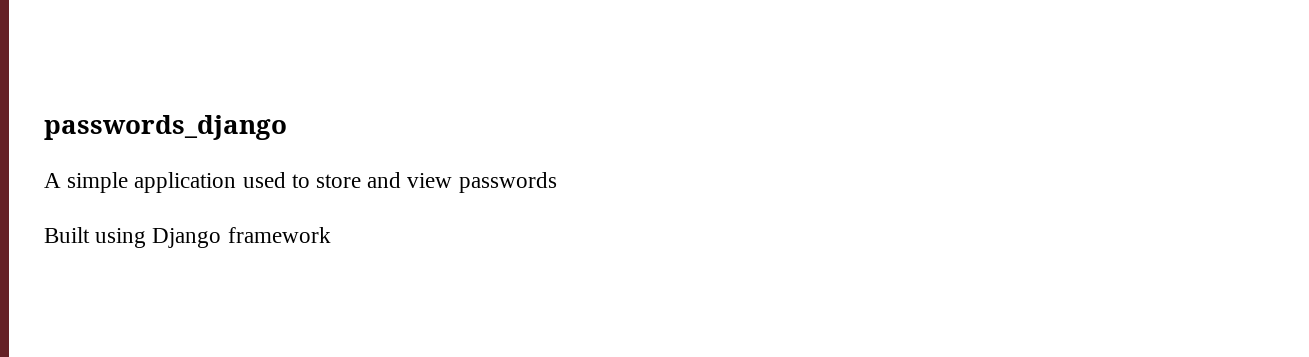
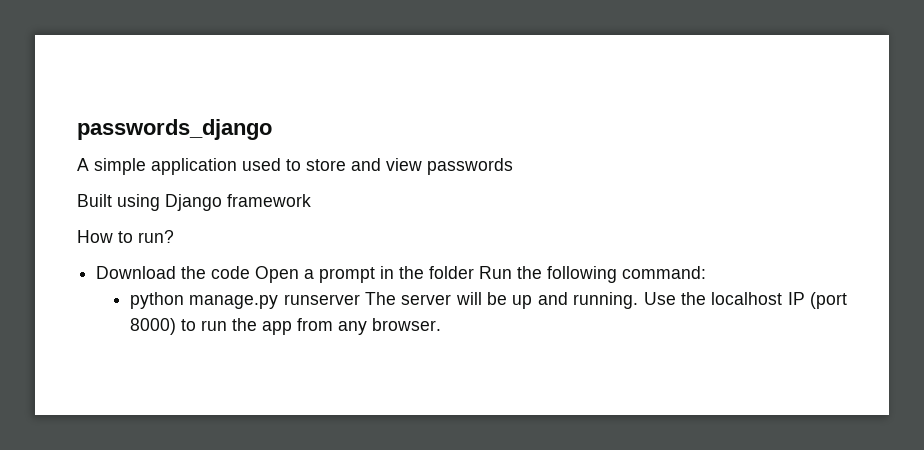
(331, 235) none -> [77,230,174,243] [96,266,707,283] [129,292,847,309] [129,318,441,335] // How to run? // Download the code Open a prompt in the folder Run the following command: // python manage.py runserver The server will be up and running. Use the localhost IP (port 8000) to run the app from any browser.

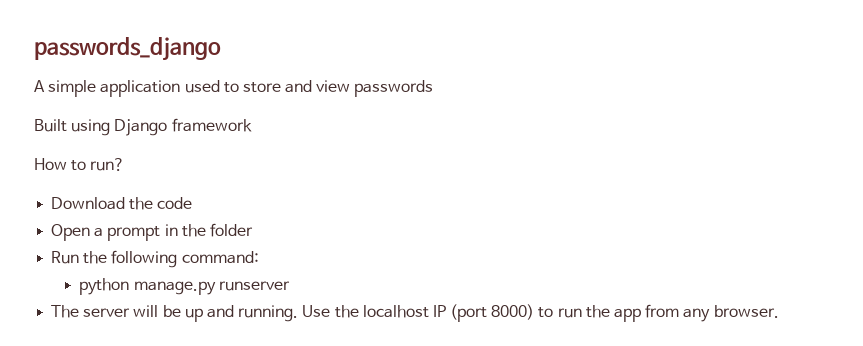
(251, 272) none -> (193, 203) //
(475, 272) none -> (253, 230) //
(360, 299) none -> (290, 286) //

